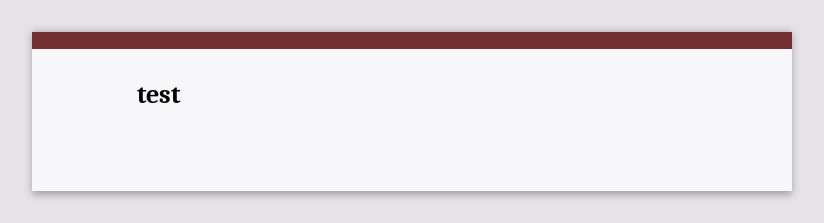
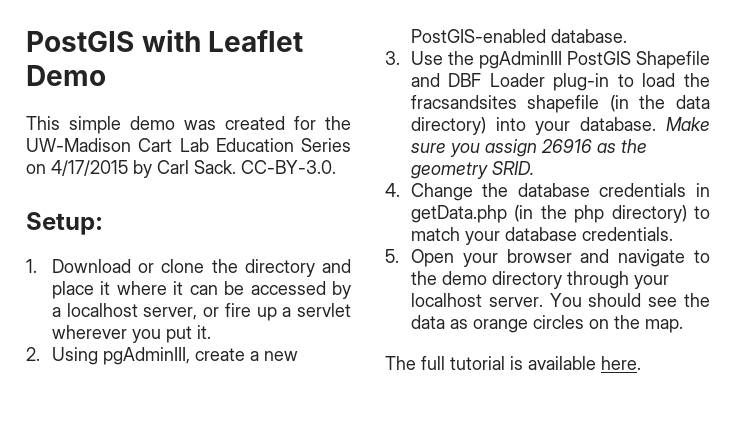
[137,87,181,103] test -> [26,29,304,52] [26,65,106,86] [26,116,351,134] [26,138,351,152] [26,160,336,178] [26,212,103,235] [26,259,351,277] [51,281,351,299] [51,303,352,321] [51,325,211,343] [26,347,298,365] [410,29,627,43] [385,51,710,69] [410,73,710,91] [410,95,710,113] [410,117,710,135] [410,139,647,157] [410,161,534,179] [385,183,710,201] [410,205,710,223] [410,227,673,245] [385,249,710,267] [410,271,669,289] [410,293,710,307] [410,315,683,333] [385,356,641,370] PostGIS with Leaflet Demo // This simple demo was created for the UW-Madison Cart Lab Education Series on 4/17/2015 by Carl Sack. CC-BY-3.0. // Setup: // 1. Download or clone the directory and place it where it can be accessed by a localhost server, or fire up a servlet wherever you put it. // 2. Using pgAdminIII, create a new PostGIS-enabled database. // 3. Use the pgAdminIII PostGIS Shapefile and DBF Loader plug-in to load the fracsandsites shapefile (in the data directory) into your database. Make sure you assign 26916 as the geometry SRID. // 4. Change the database credentials in getData.php (in the php directory) to match your database credentials. // 5. Open your browser and navigate to the demo directory through your localhost server. You should see the data as orange circles on the map. // The full tutorial is available here.

